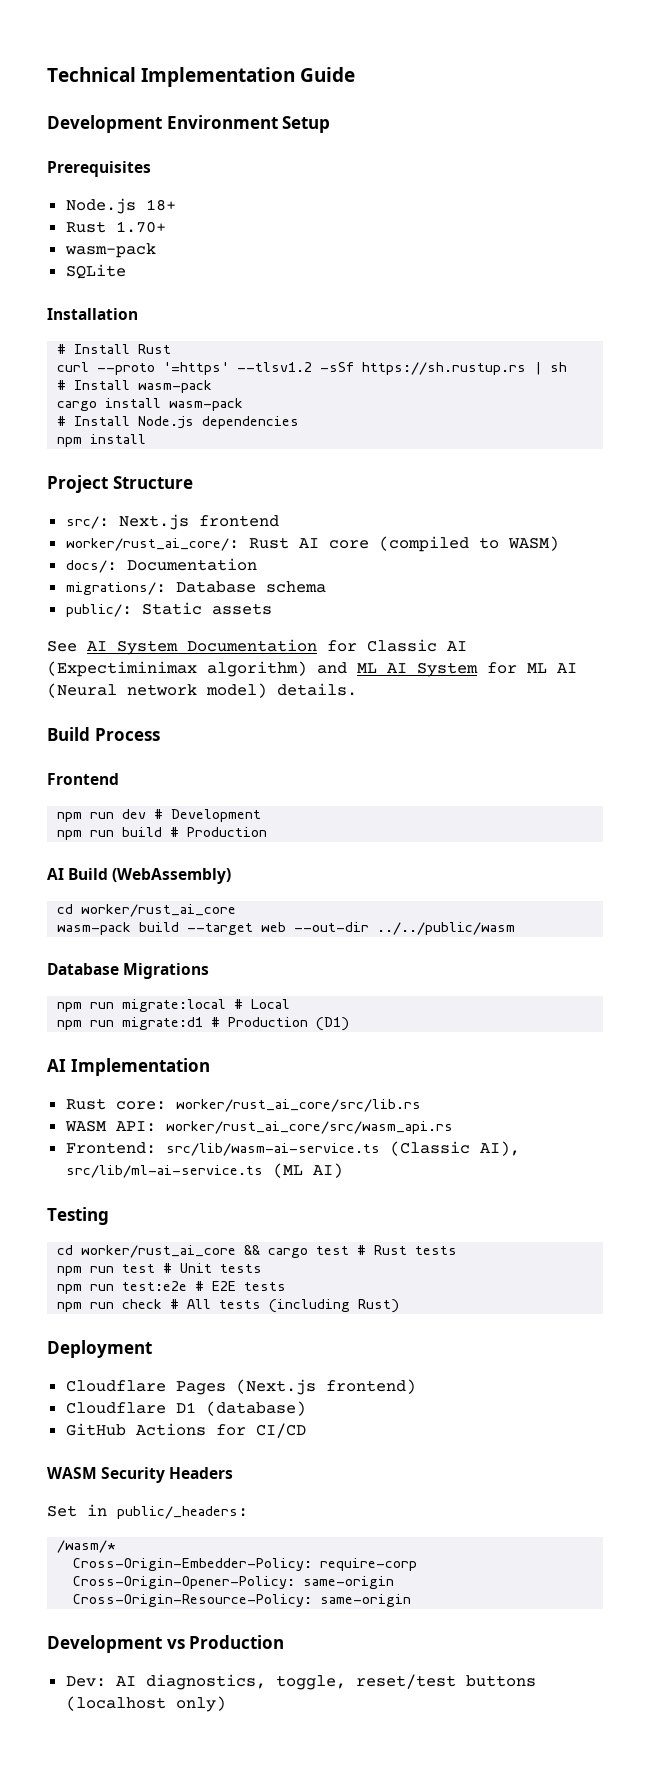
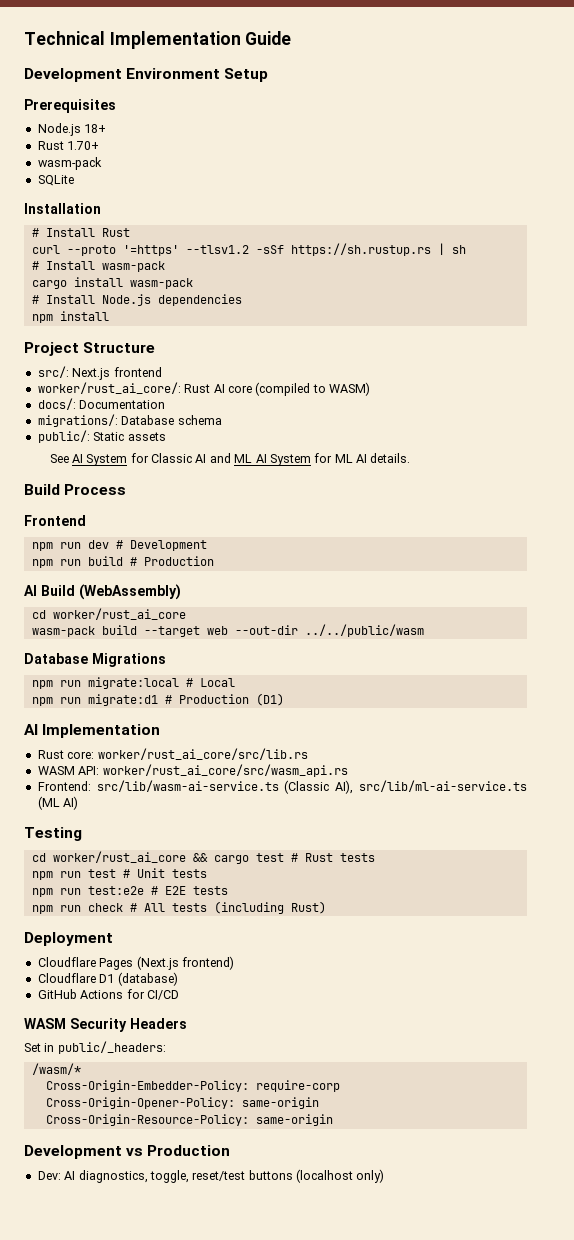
[187,639,317,652] Documentation -> (128, 460) none
[47,661,307,677] (Expectiminimax algorithm) -> (207, 458) none
[47,683,267,698] (Neural network model) -> (368, 458) none

